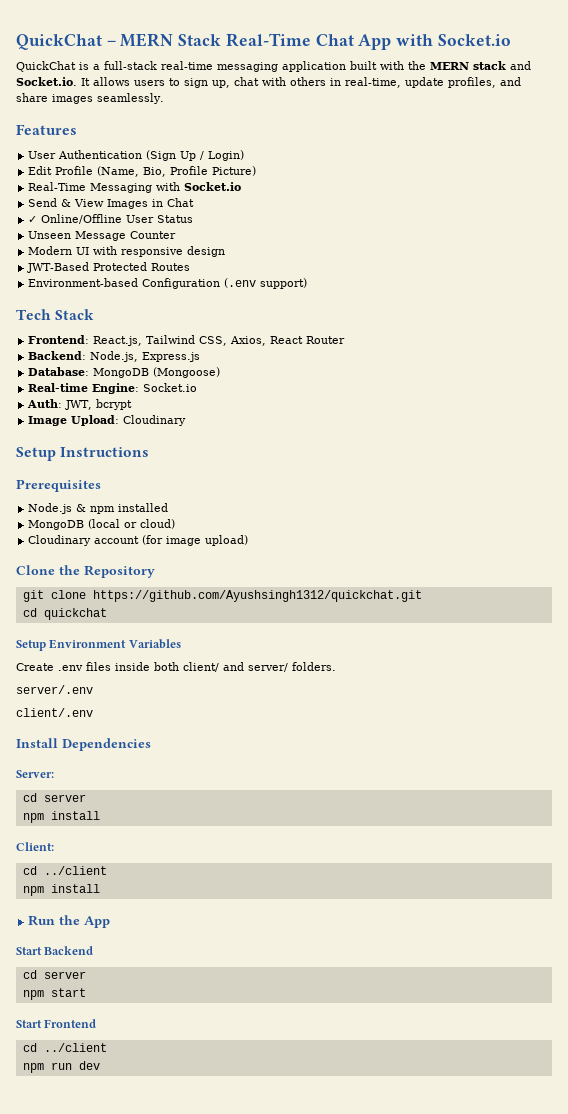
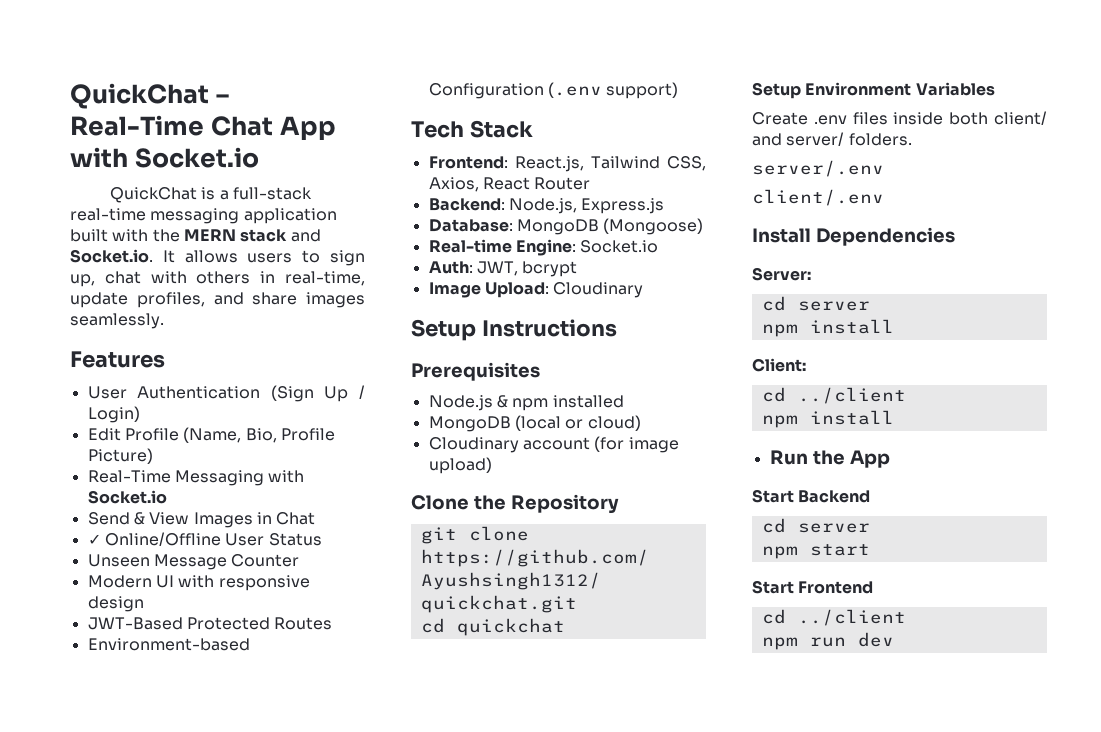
[120,33,222,47] MERN Stack -> (229, 98) none

